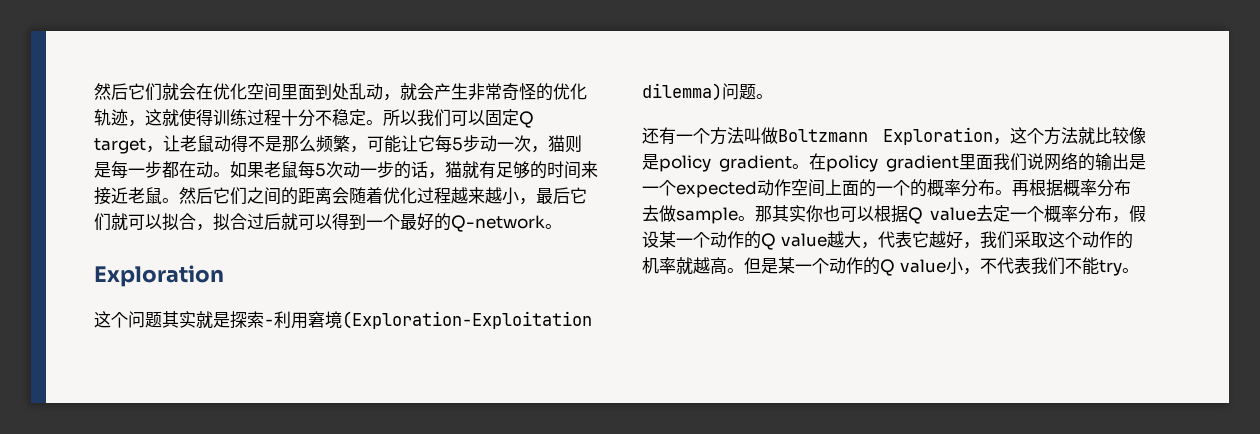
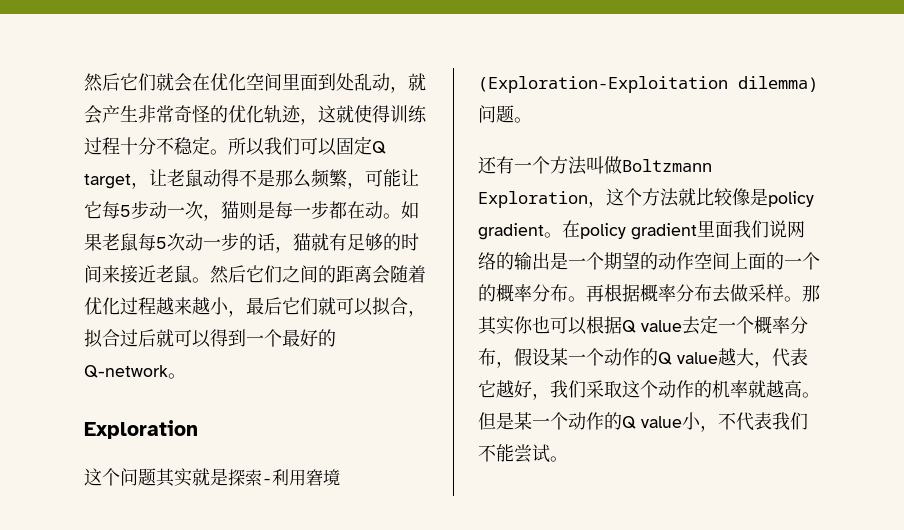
[676,181,757,198] expected -> [604,252,658,270] 期望的
[676,207,738,224] sample -> [748,284,784,302] 采样
[1098,260,1122,276] try -> [514,444,550,463] 尝试

